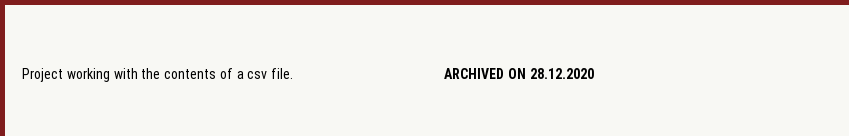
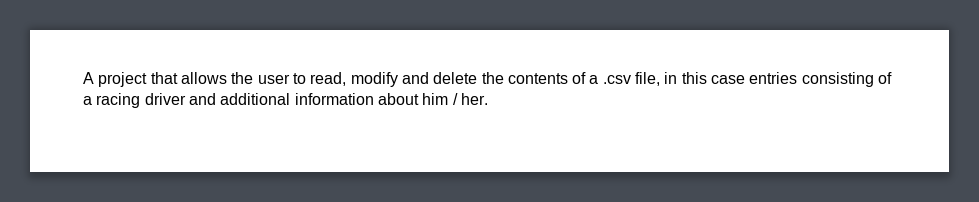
[22,68,294,82] [444,68,594,79] Project working with the contents of a csv file. // ARCHIVED ON 28.12.2020 -> [83,72,893,87] [83,93,488,108] A project that allows the user to read, modify and delete the contents of a .csv file, in this case entries consisting of a racing driver and additional information about him / her.

